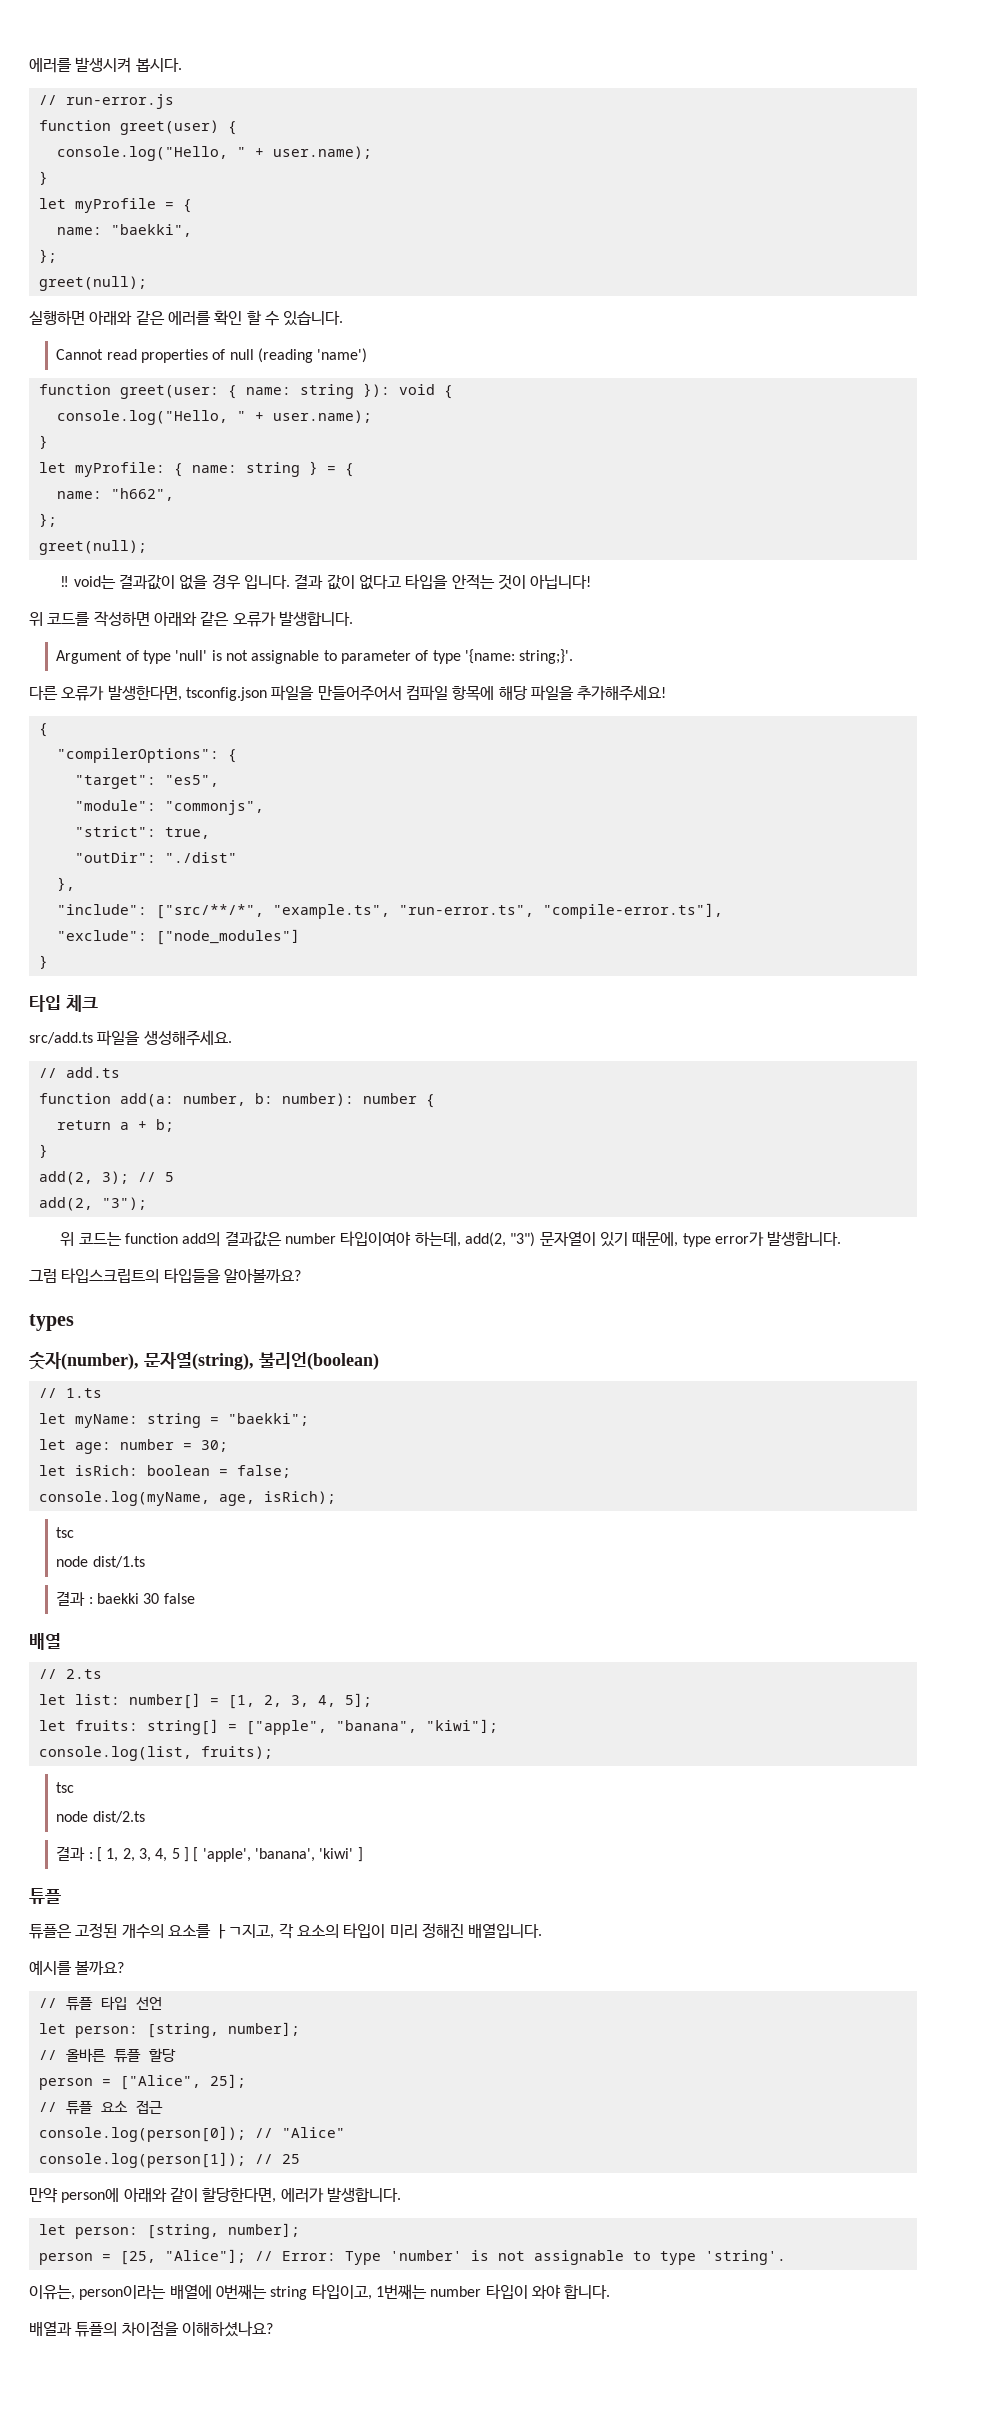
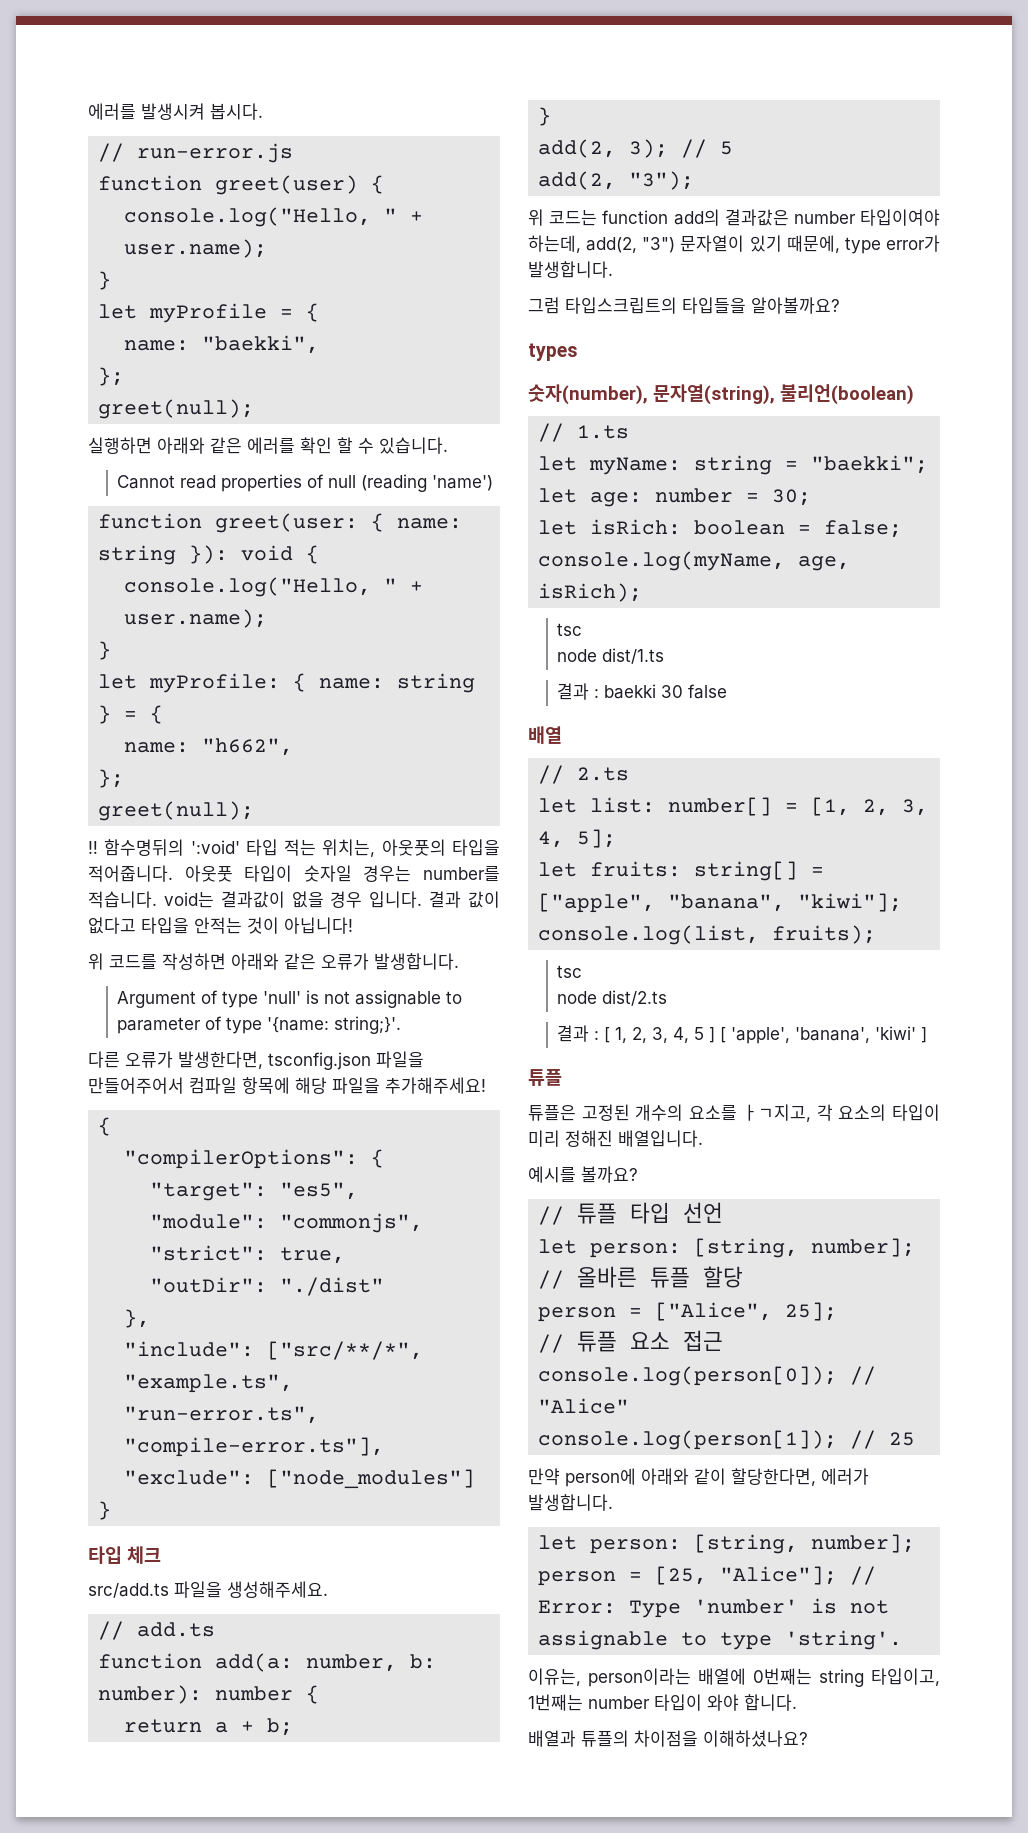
(70, 581) none -> [104,839,500,857] [88,865,500,882] [88,891,157,908] 함수명뒤의 ':void' 타입 적는 위치는, 아웃풋의 타입을 적어줍니다. 아웃풋 타입이 숫자일 경우는 number를 적습니다.

